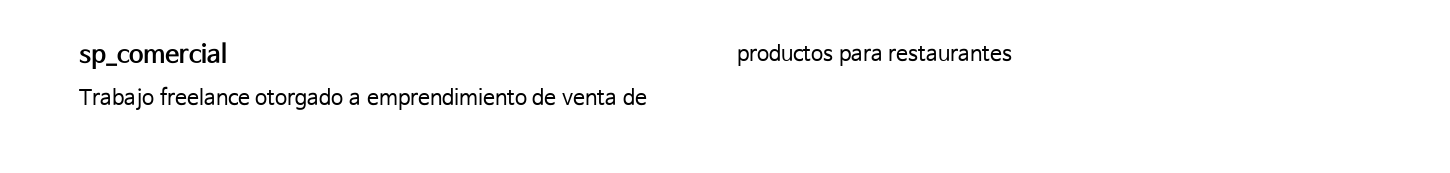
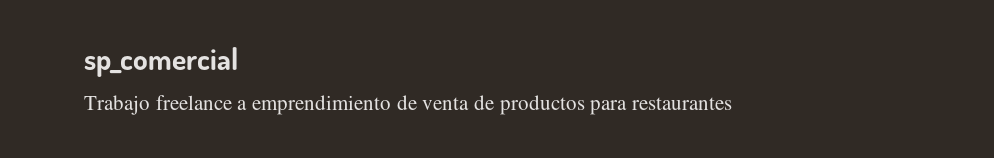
[255,88,344,110] otorgado -> (232, 102) none

